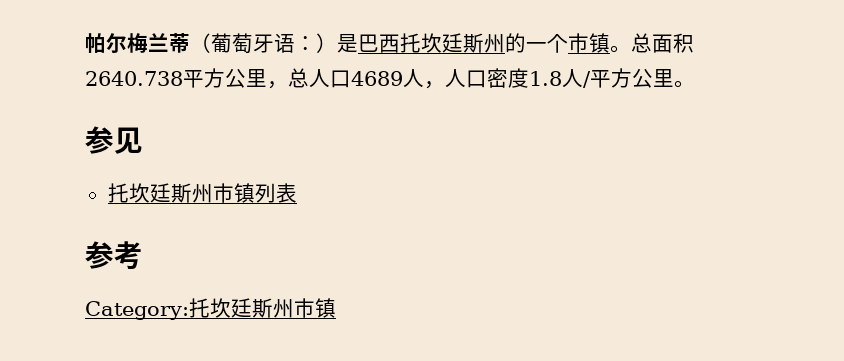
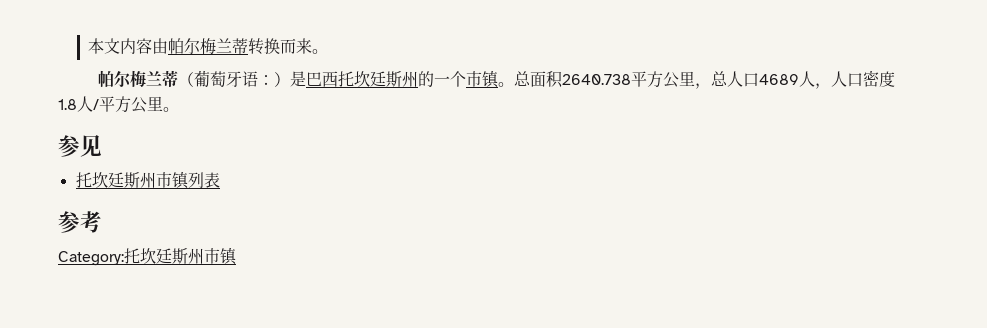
(85, 43) none -> [88,38,329,55] 本文内容由帕尔梅兰蒂转换而来。 //

